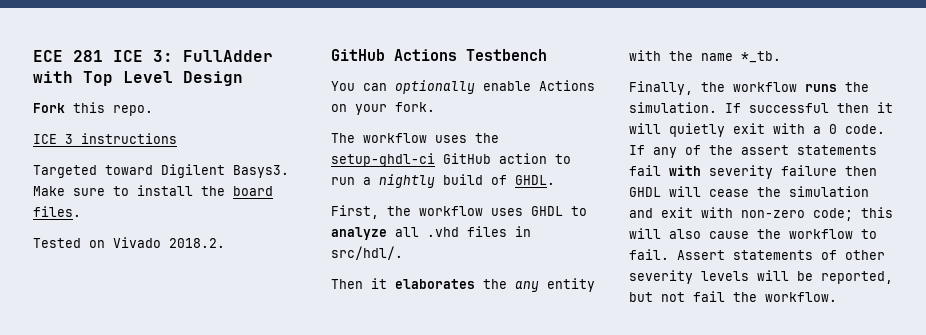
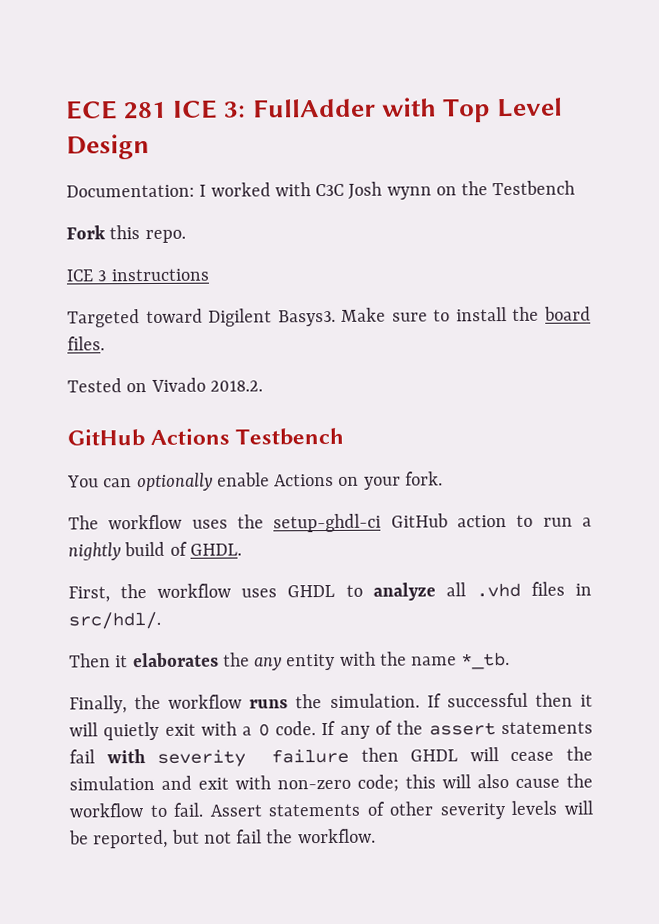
(243, 78) none -> [66,180,576,200] // Documentation: I worked with C3C Josh wynn on the Testbench

